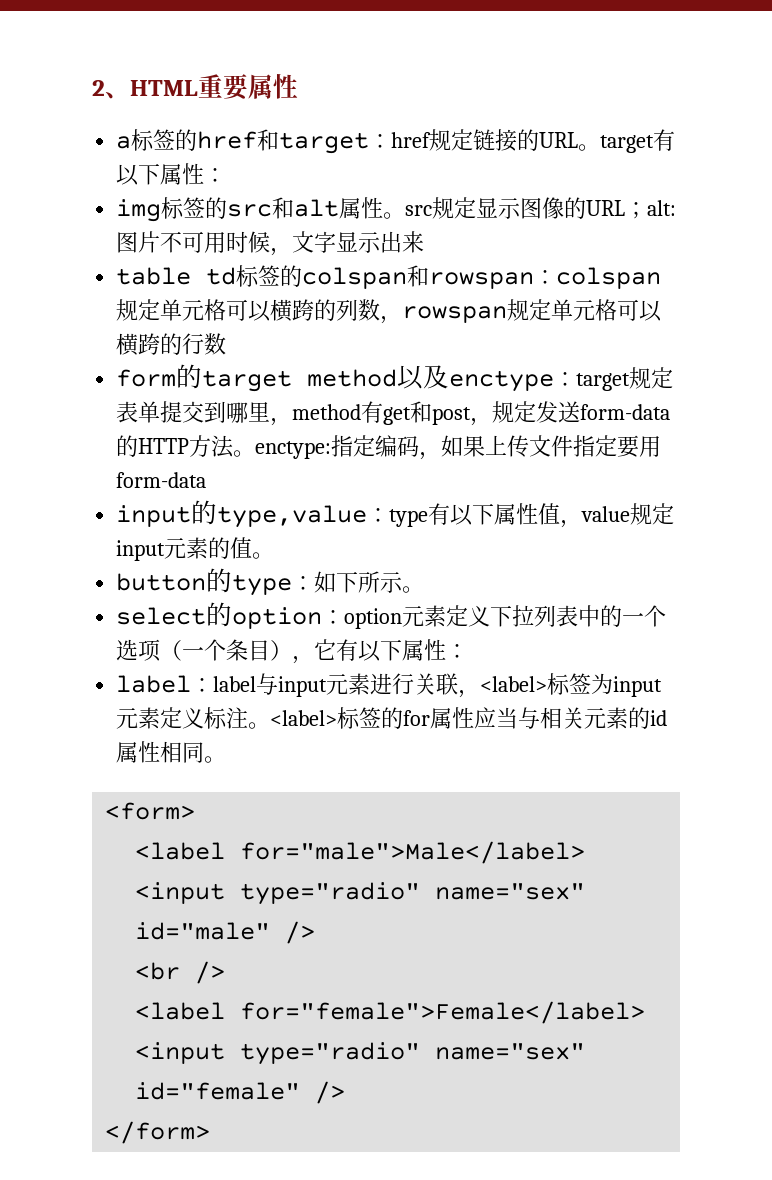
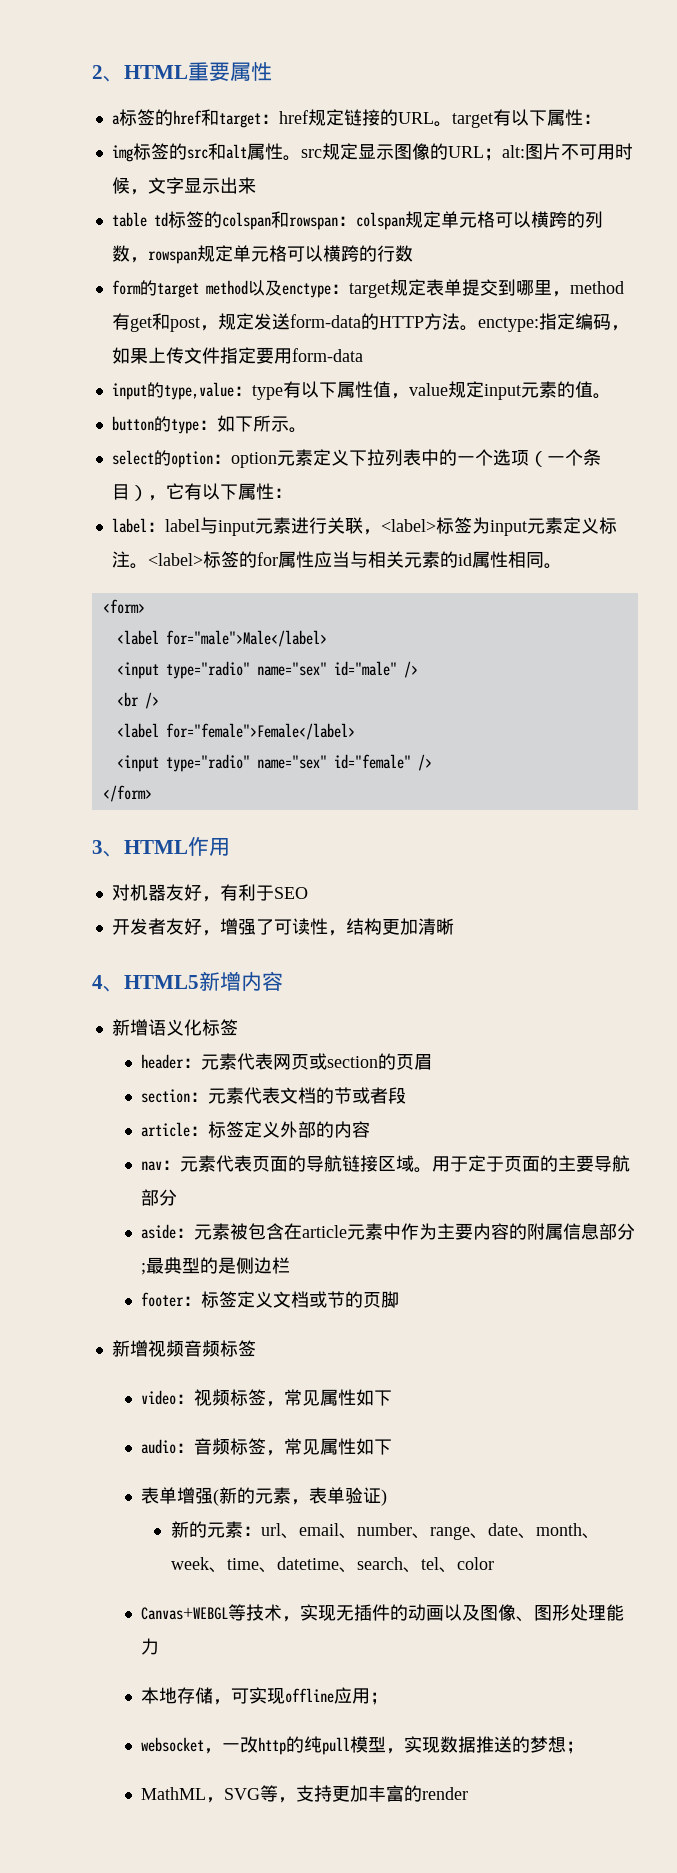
(211, 1132) none -> [92,837,230,857] [111,884,308,902] [111,918,454,936] [92,971,283,992] [111,1019,238,1036] [141,1053,433,1070] [141,1087,407,1104] [141,1121,371,1138] [141,1155,631,1173] [141,1189,178,1206] [141,1223,636,1240] [141,1257,291,1275] [141,1291,400,1308] [111,1340,256,1357] [141,1389,393,1407] [141,1438,393,1456] [141,1487,388,1506] [170,1521,600,1540] [170,1557,494,1573] [141,1604,625,1622] [141,1638,160,1655] [141,1687,389,1705] [141,1736,585,1755] [141,1785,469,1803] // 3、HTML作用 // 对机器友好，有利于SEO // 开发者友好，增强了可读性，结构更加清晰 // 4、HTML5新增内容 // 新增语义化标签 // header：元素代表网页或section的页眉 // section：元素代表文档的节或者段 // article：标签定义外部的内容 // nav：元素代表页面的导航链接区域。用于定于页面的主要导航部分 // aside：元素被包含在article元素中作为主要内容的附属信息部分;最典型的是侧边栏 // footer：标签定义文档或节的页脚 // 新增视频音频标签 // video：视频标签，常见属性如下 // audio：音频标签，常见属性如下 // 表单增强(新的元素，表单验证) // 新的元素：url、email、number、range、date、month、week、time、datetime、search、tel、color // Canvas+WEBGL等技术，实现无插件的动画以及图像、图形处理能力 // 本地存储，可实现offline应用； // websocket，一改http的纯pull模型，实现数据推送的梦想； // MathML，SVG等，支持更加丰富的render

